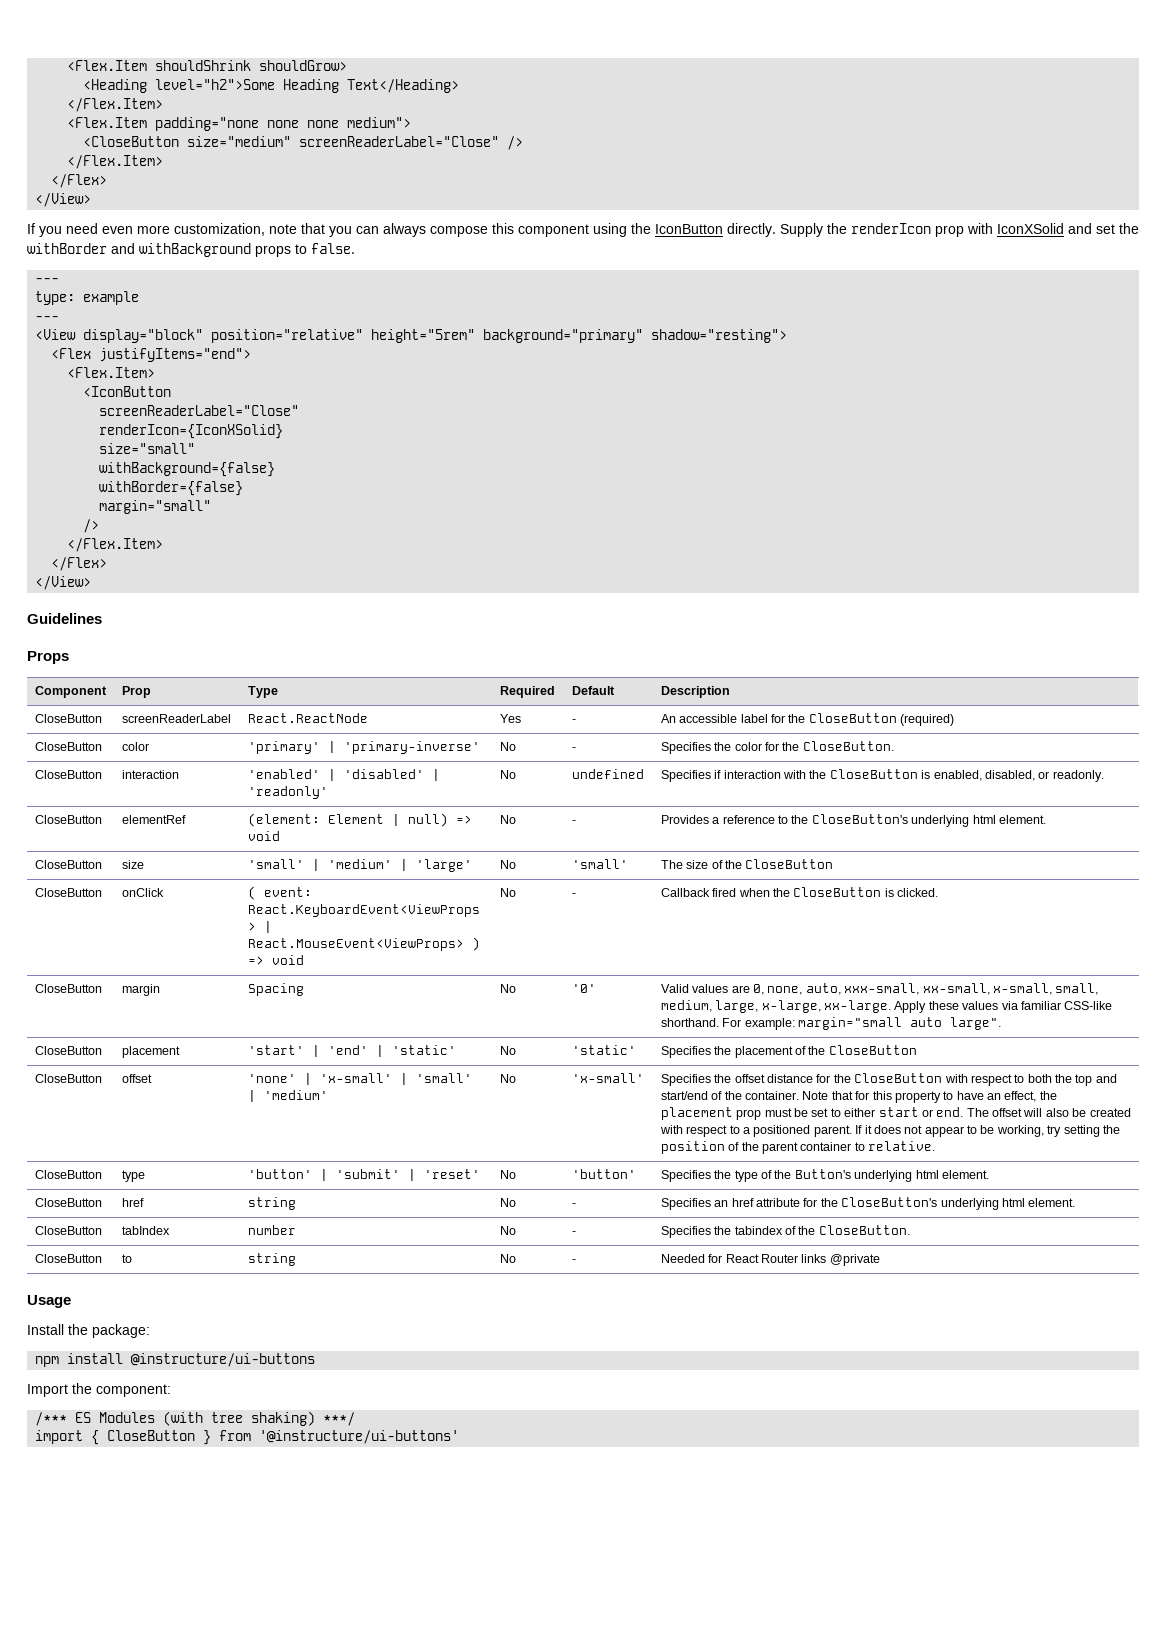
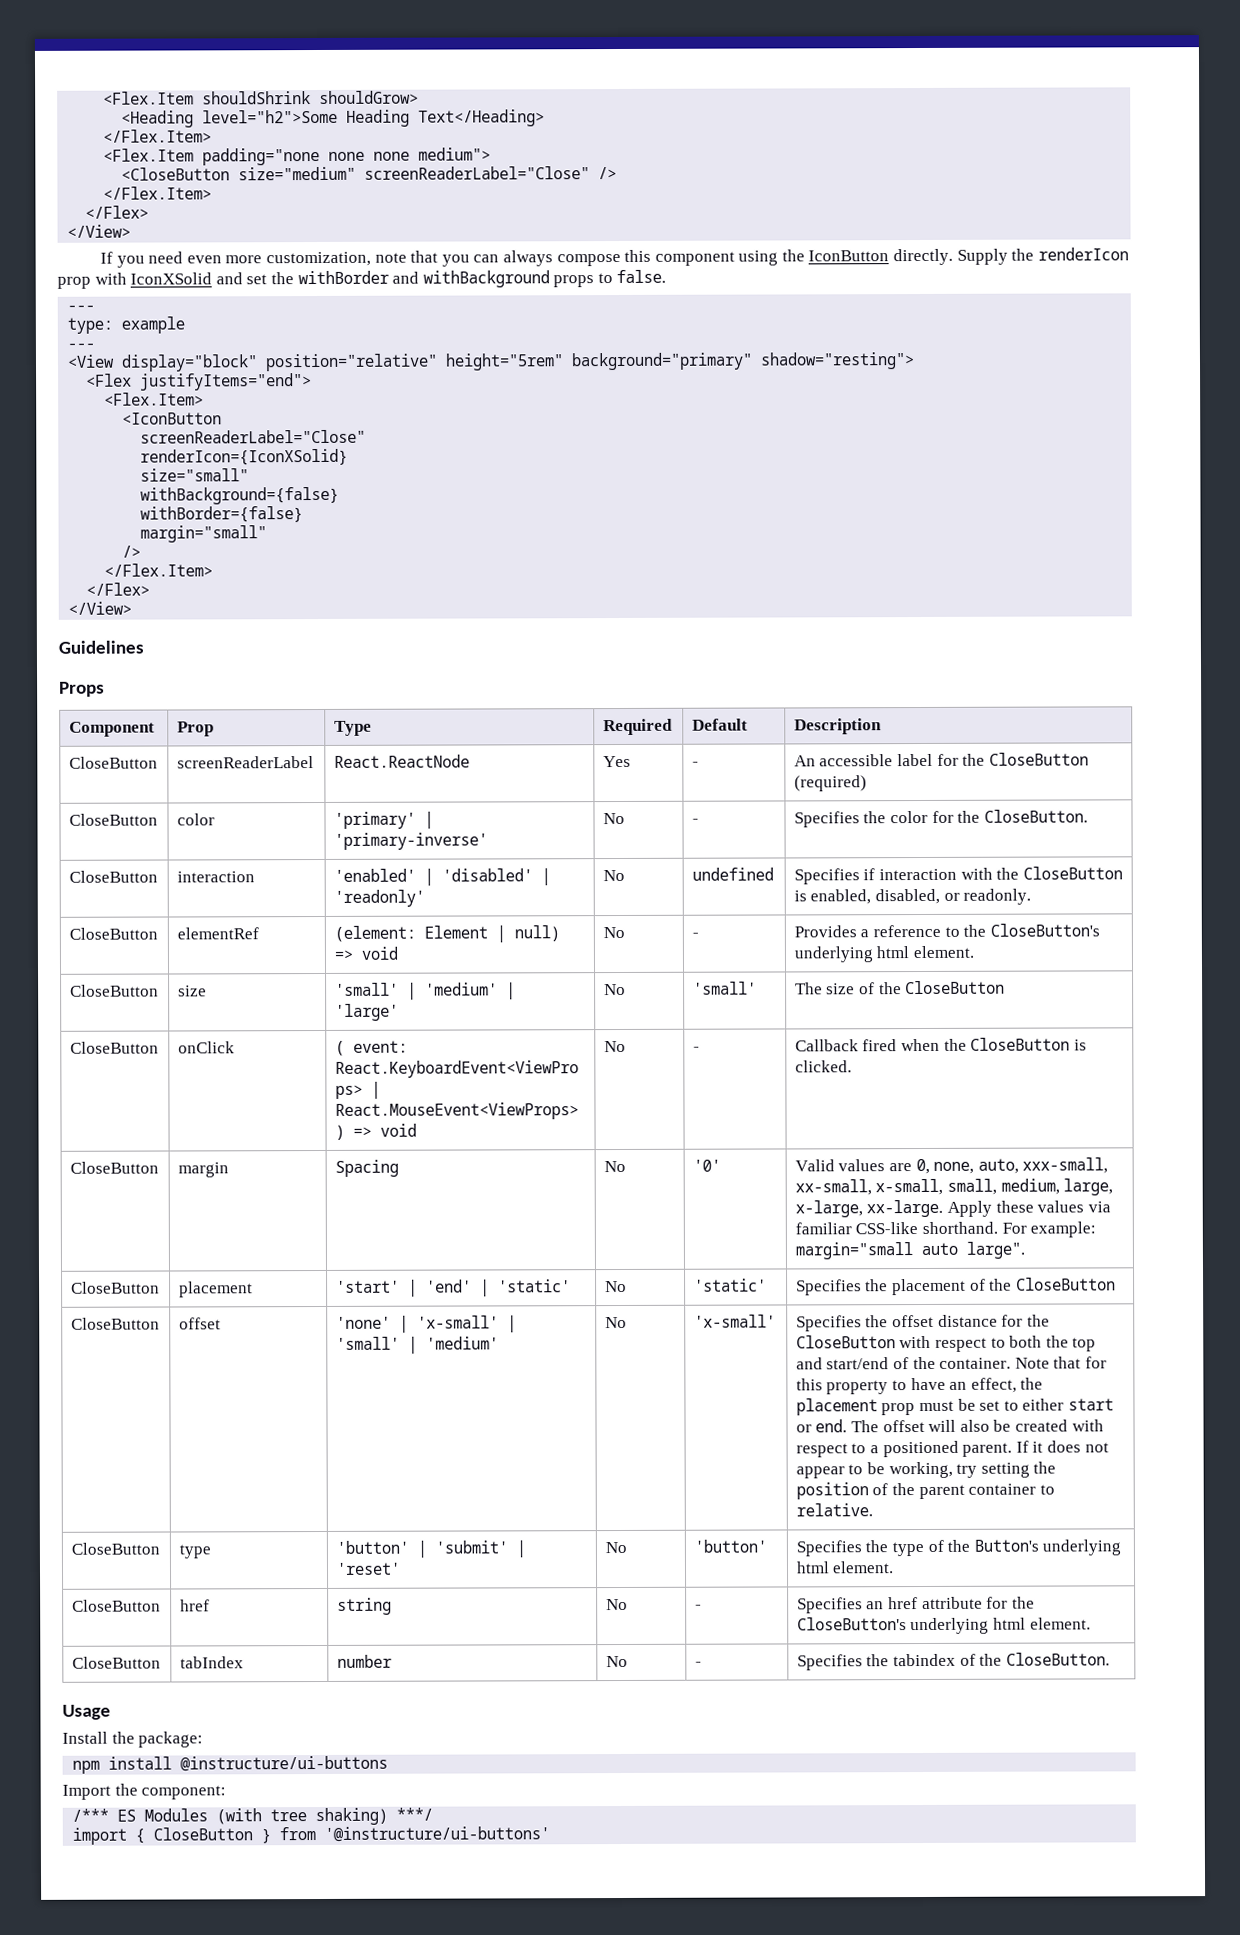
[34,1254,102,1263] [121,1254,132,1263] [247,1253,296,1266] [499,1254,516,1263] [571,1259,576,1263] [660,1254,880,1266] // CloseButton | to | string | No | - | Needed for React Router links @private -> (1110, 1659) none

